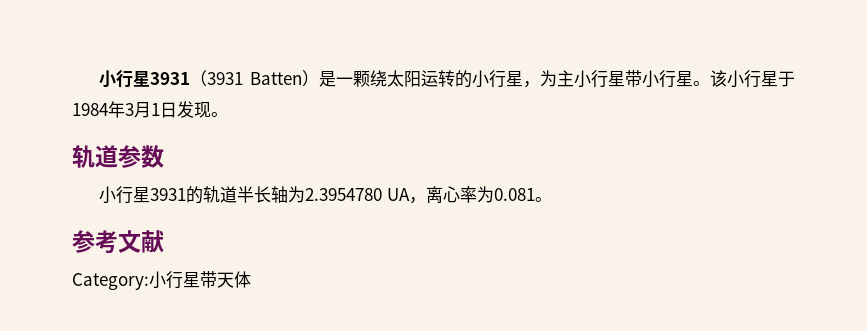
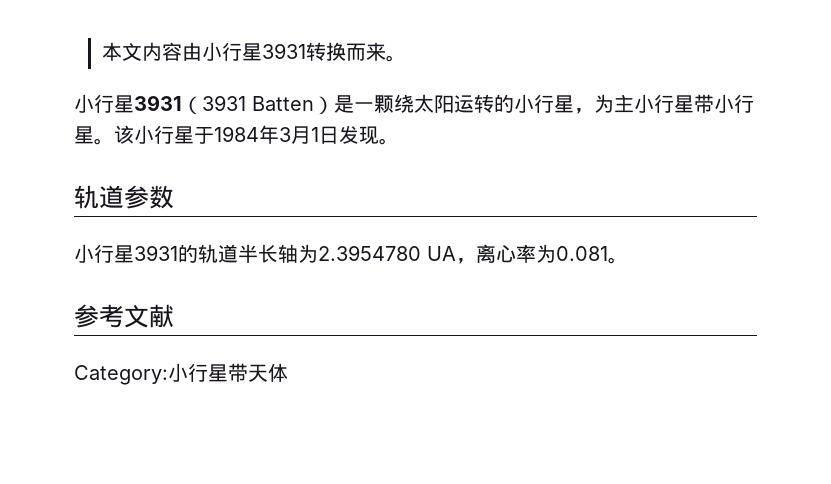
(99, 79) none -> [102,42,407,62] 本文内容由小行星3931转换而来。 //

